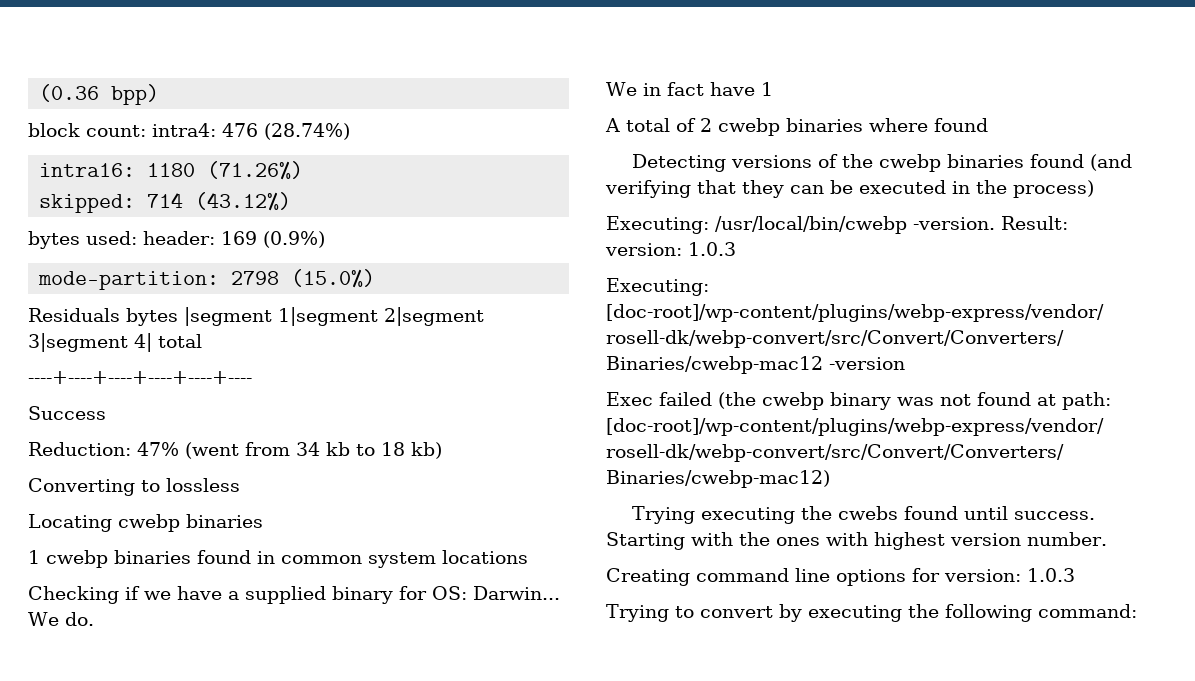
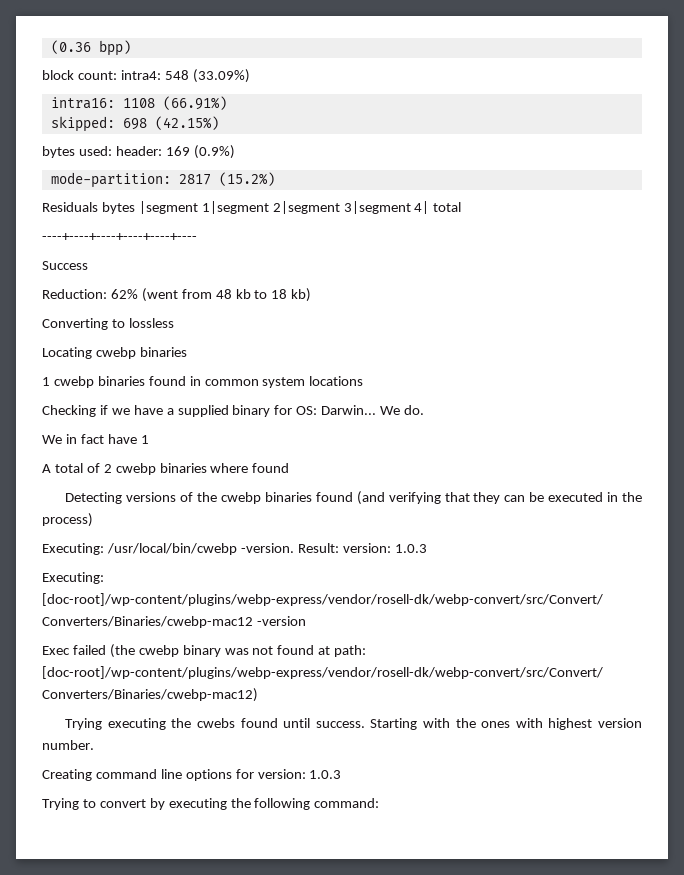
[222,123,350,140] 476 (28.74%) -> [164,69,250,83] 548 (33.09%)
[147,161,304,180] 1180 (71.26%) -> [122,96,227,110] 1108 (66.91%)
[147,192,292,211] 714 (43.12%) -> [122,116,219,130] 698 (42.15%)
[231,269,376,288] 2798 (15.0%) -> [178,172,275,186] 2817 (15.2%)
[137,442,179,456] 47% -> [110,289,138,299] 62%
[296,442,320,456] 34 -> [215,289,232,299] 48

